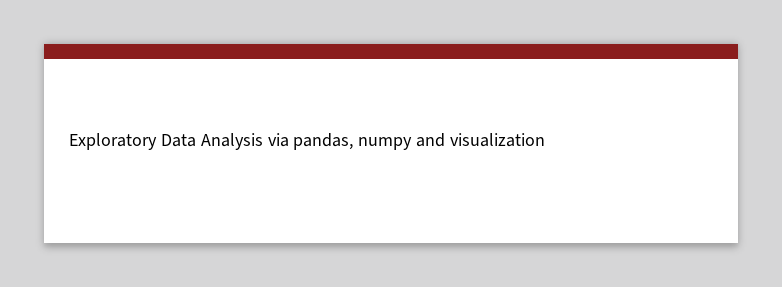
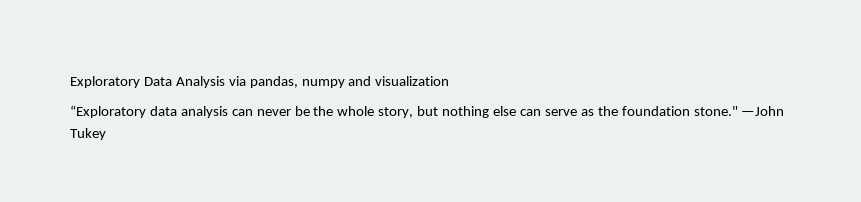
(546, 140) none -> [70,105,785,118] [70,128,106,140] // “Exploratory data analysis can never be the whole story, but nothing else can serve as the foundation stone." —John Tukey

